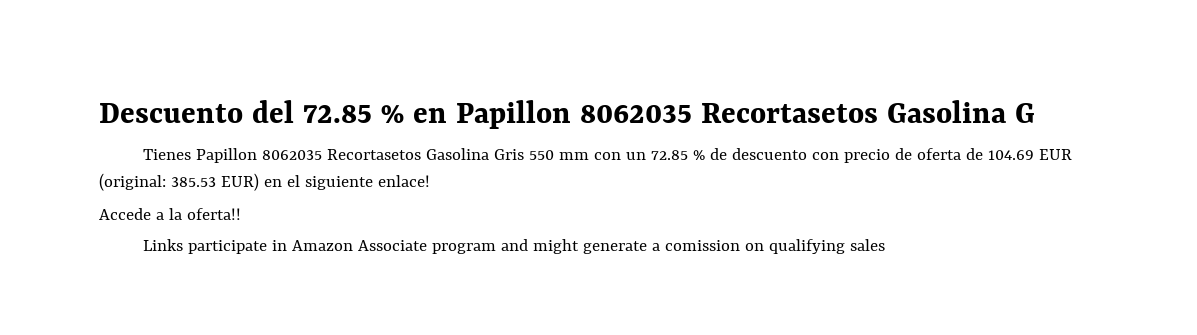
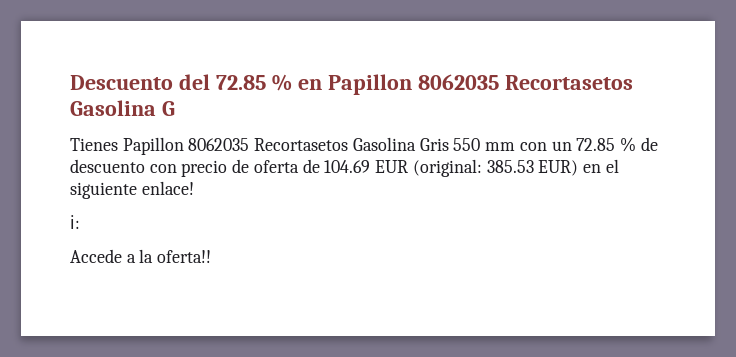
(430, 181) none -> [70,215,80,229] // ℹ:
[143,239,885,254] // Links participate in Amazon Associate program and might generate a comission on qualifying sales -> (212, 256) none

